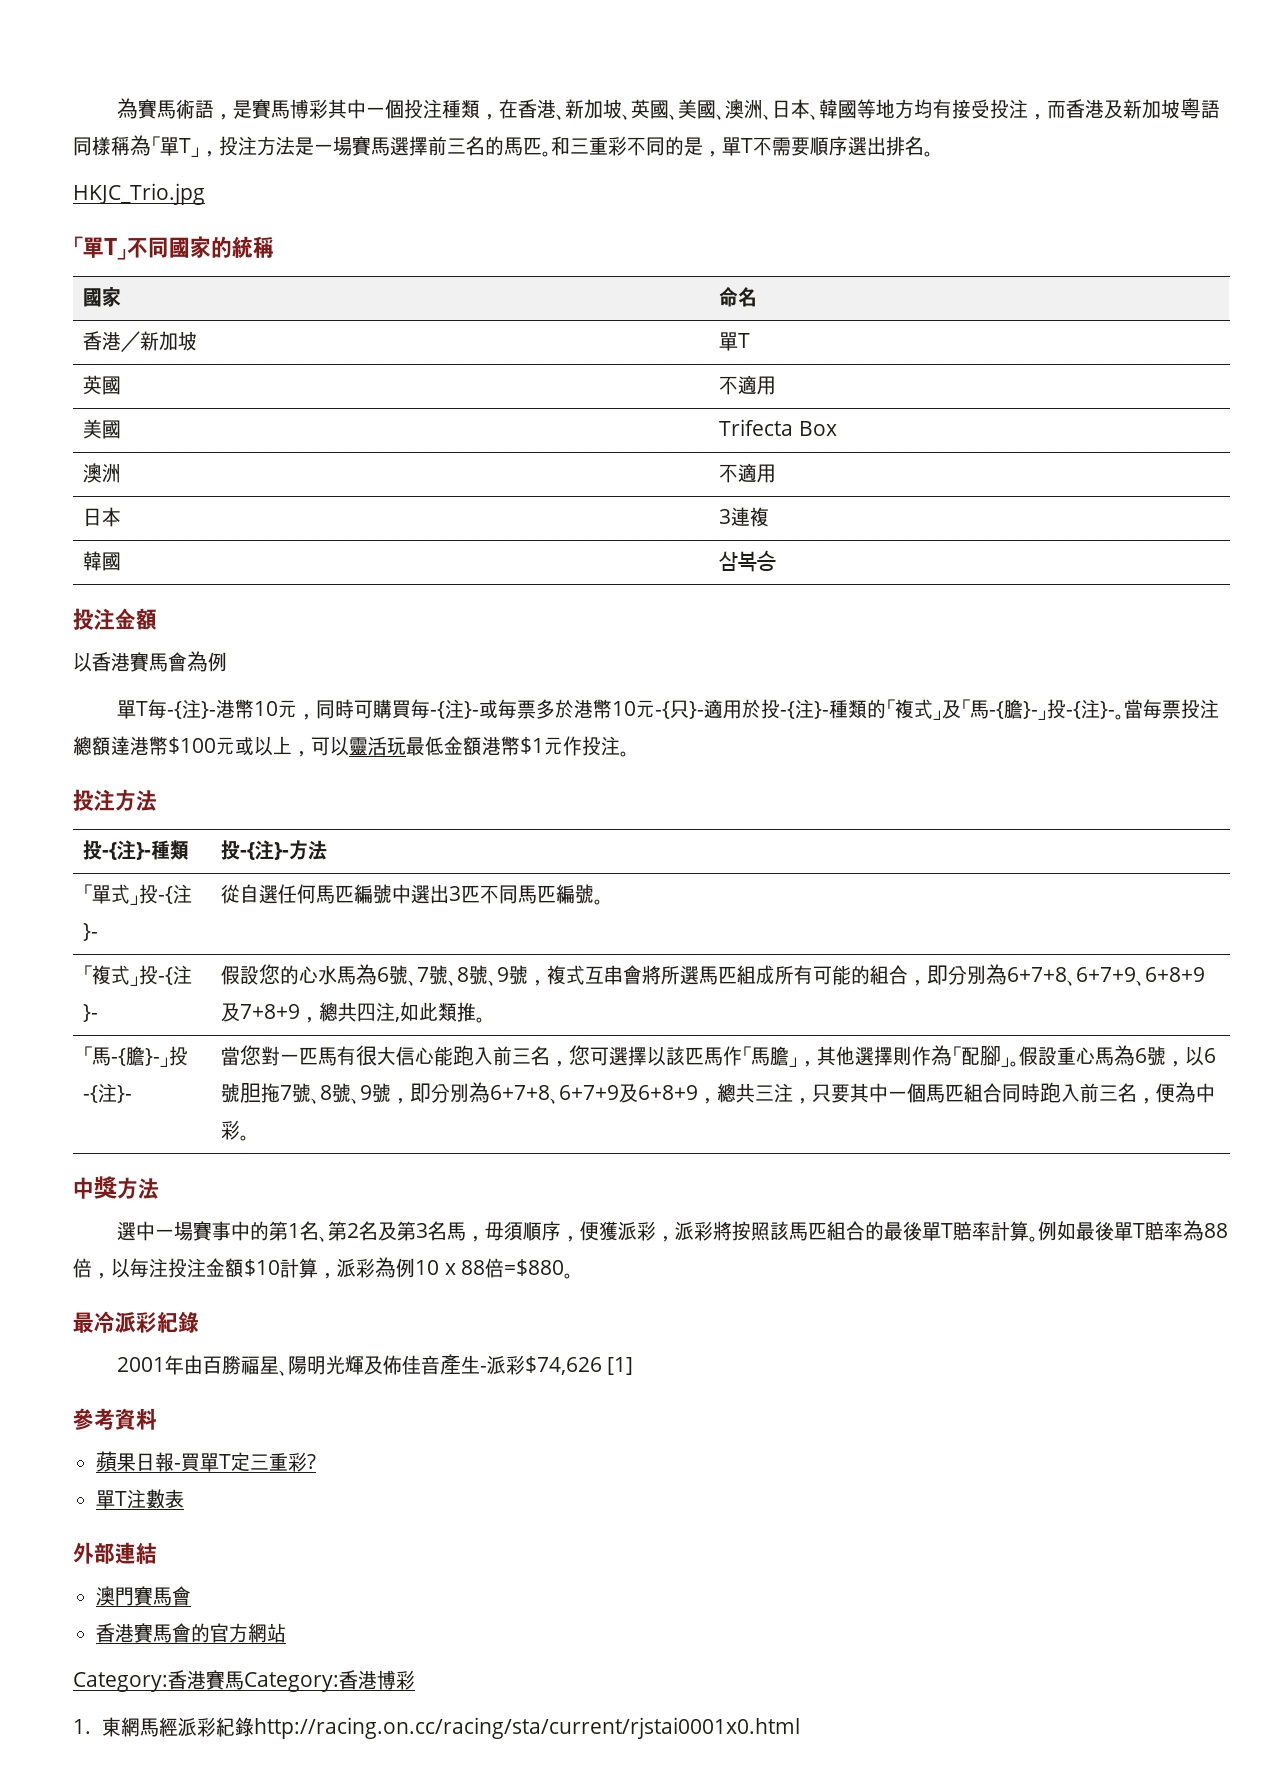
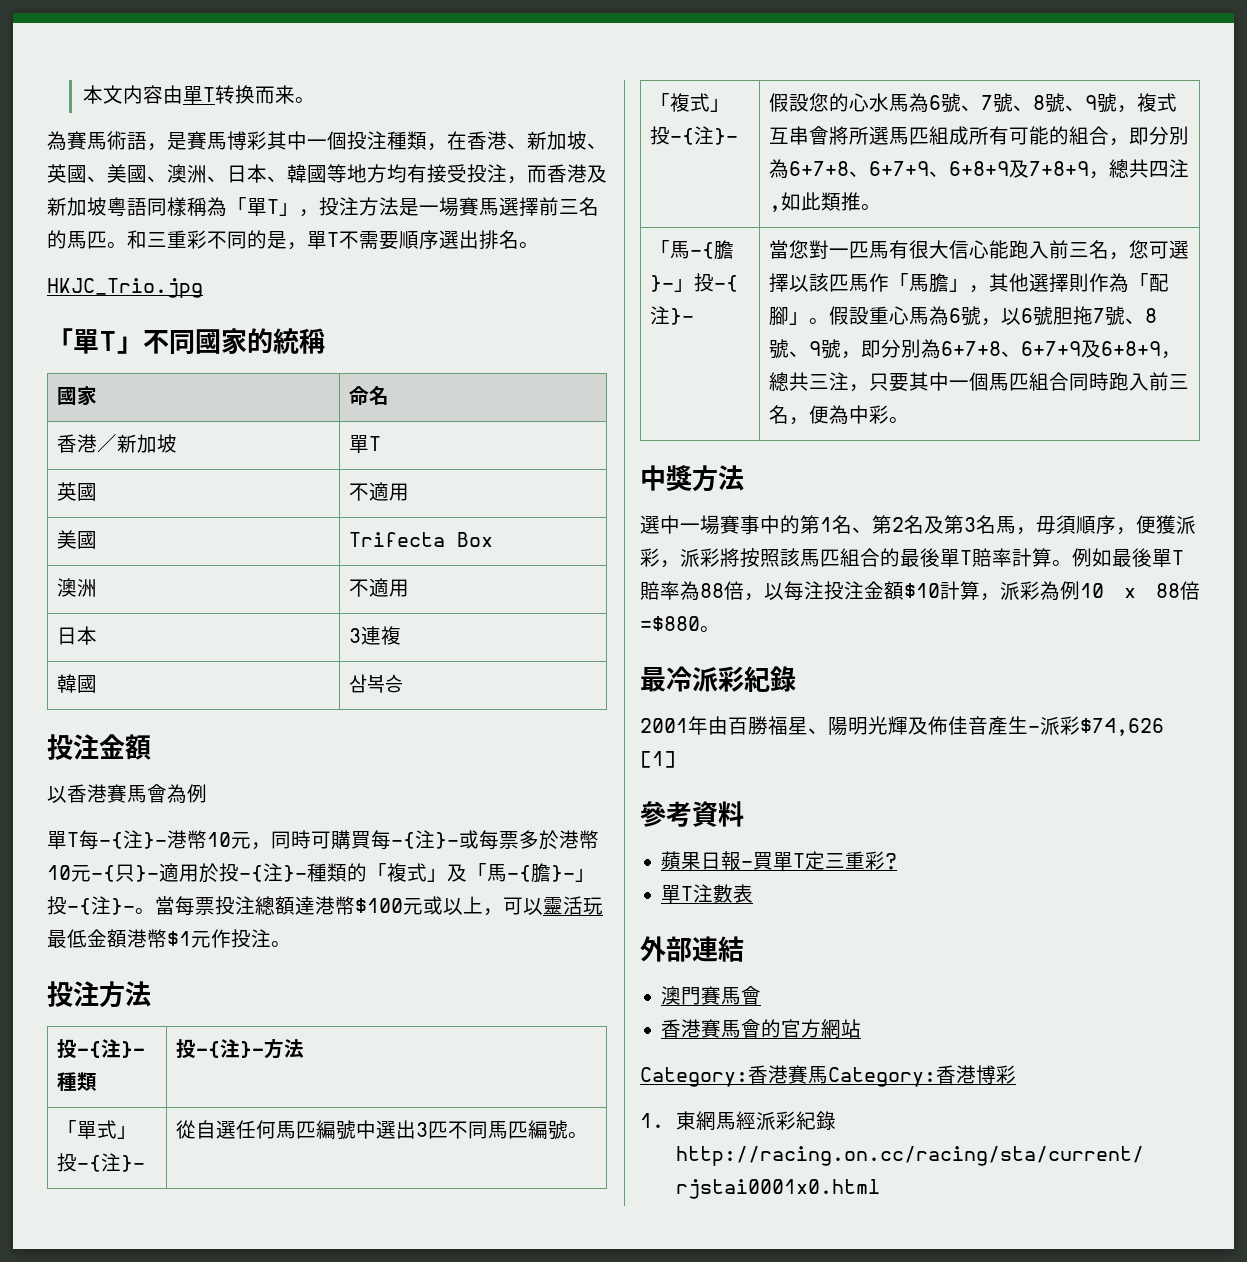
(116, 108) none -> [83,85,316,104] 本文内容由單T转换而来。 //

